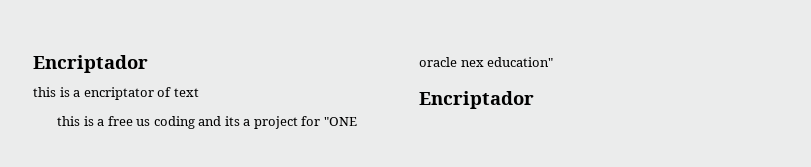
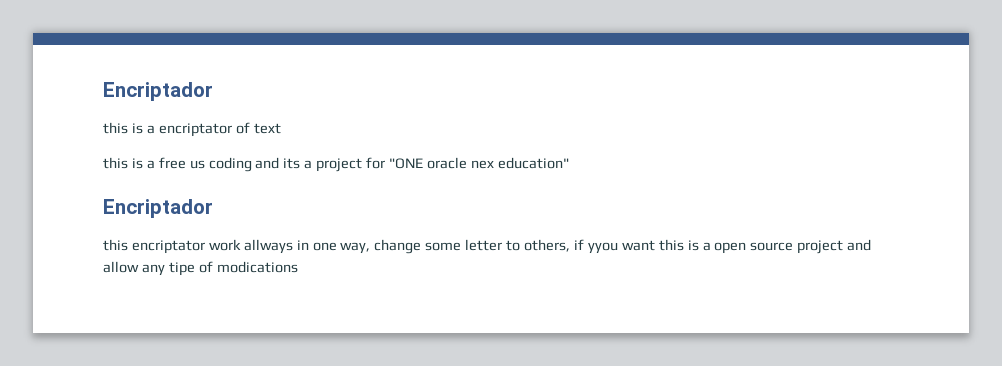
(534, 100) none -> [103,239,872,254] [103,261,298,276] // this encriptator work allways in one way, change some letter to others, if yyou want this is a open source project and allow any tipe of modications

